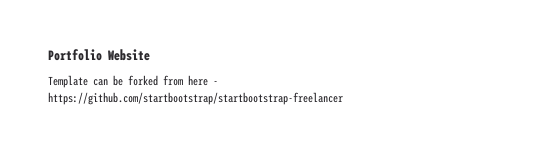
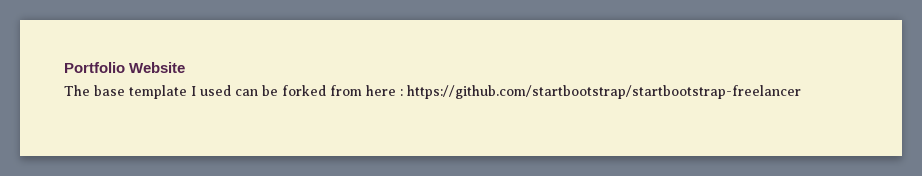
[48,75,88,88] Template -> [64,85,231,99] The base template I used
[213,81,218,85] - -> [400,89,403,96] :

